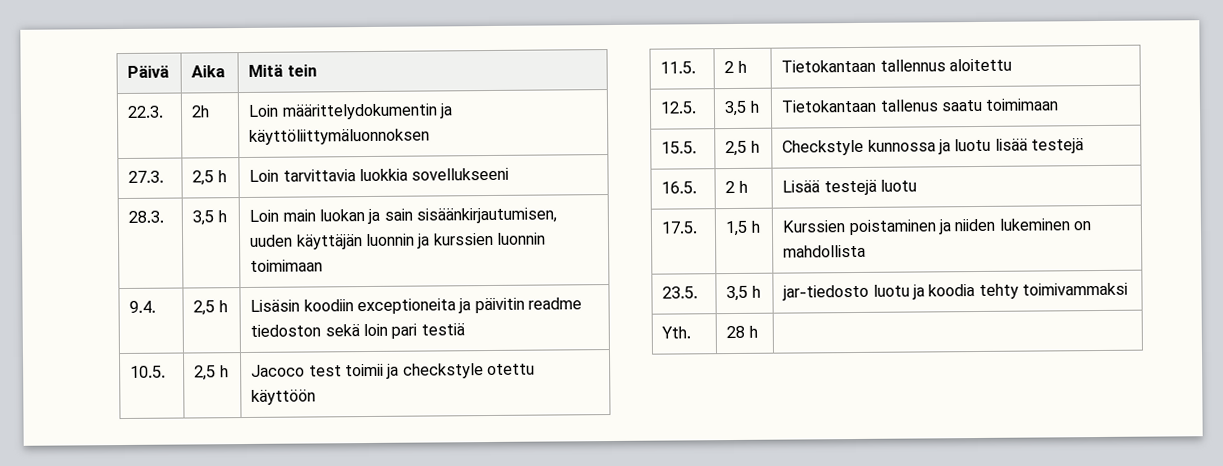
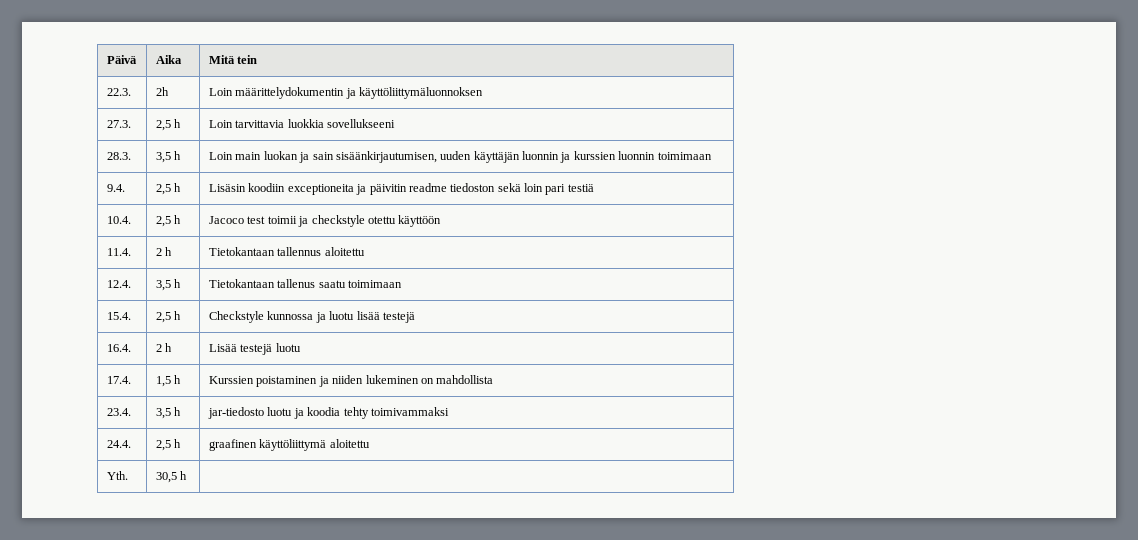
[130,365,167,378] 10.5. -> [106,216,131,224] 10.4.
[660,61,697,74] 11.5. -> [106,248,131,256] 11.4.
[660,101,698,114] 12.5. -> [106,280,131,288] 12.4.
[661,141,698,154] 15.5. -> [106,312,131,320] 15.4.
[661,181,698,194] 16.5. -> [106,344,131,352] 16.4.
[661,221,699,234] 17.5. -> [106,376,131,384] 17.4.
[662,286,699,299] 23.5. -> [106,408,131,416] 23.4.
(1129, 289) none -> [106,440,131,448] [155,439,182,451] [208,439,370,451] // 24.4. | 2,5 h | graafinen käyttöliittymä aloitettu
[726,325,746,339] 28 -> [155,472,177,483] 30,5

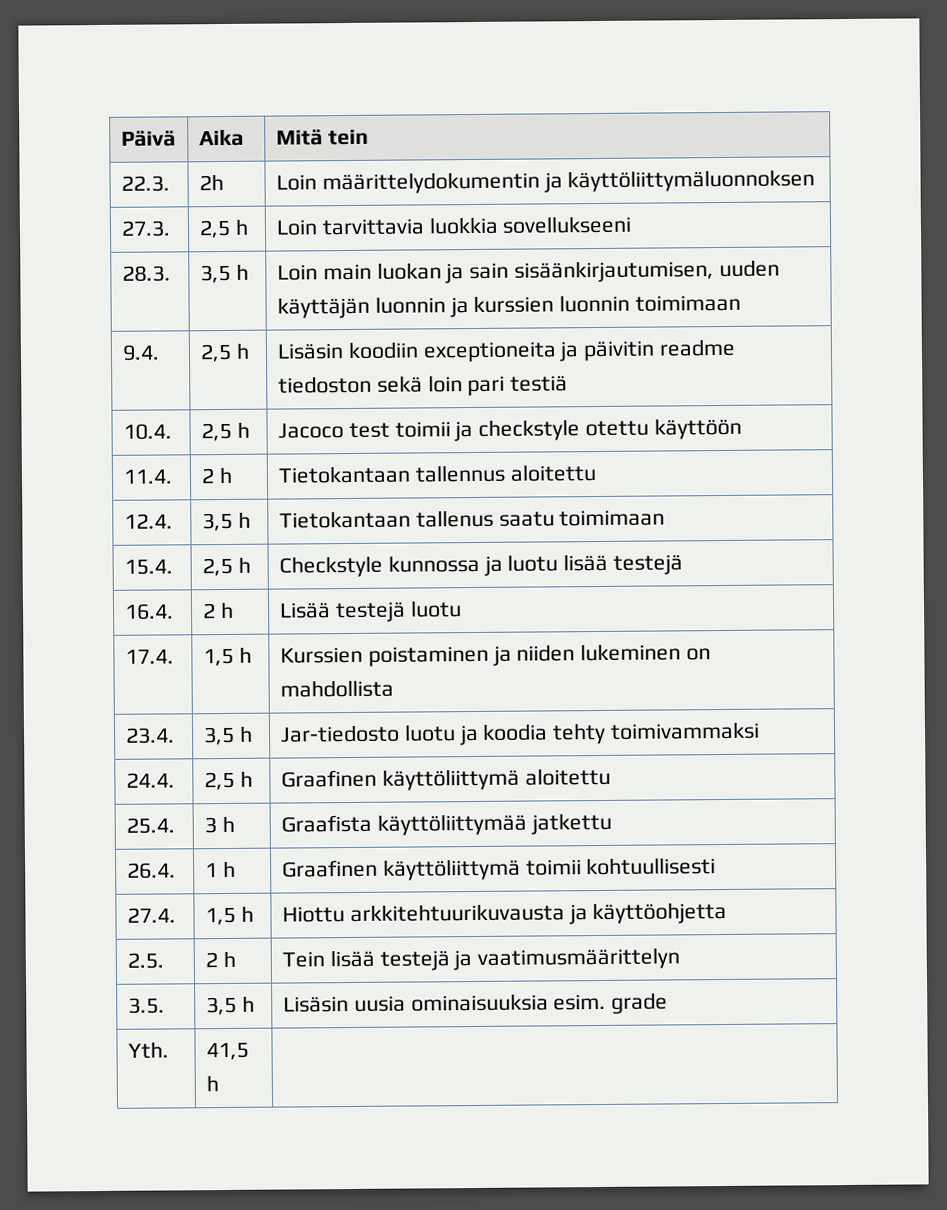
[207,407,264,419] jar-tiedosto -> [279,724,400,743] Jar-tiedosto
[208,439,257,451] graafinen -> [280,769,377,788] Graafinen
(370, 443) none -> [125,817,175,834] [203,815,235,834] [280,812,612,836] [126,862,176,879] [204,860,236,878] [281,857,717,881] [126,907,176,923] [204,905,254,926] [281,901,728,925] [126,952,164,969] [204,950,236,968] [281,947,681,971] [127,997,165,1014] [205,995,255,1016] [282,992,669,1014] // 25.4. | 3 h | Graafista käyttöliittymää jatkettu // 26.4. | 1 h | Graafinen käyttöliittymä toimii kohtuullisesti // 27.4. | 1,5 h | Hiottu arkkitehtuurikuvausta ja käyttöohjetta // 2.5. | 2 h | Tein lisää testejä ja vaatimusmäärittelyn // 3.5. | 3,5 h | Lisäsin uusia ominaisuuksia esim. grade
[155,472,177,483] 30,5 -> [205,1042,249,1061] 41,5

